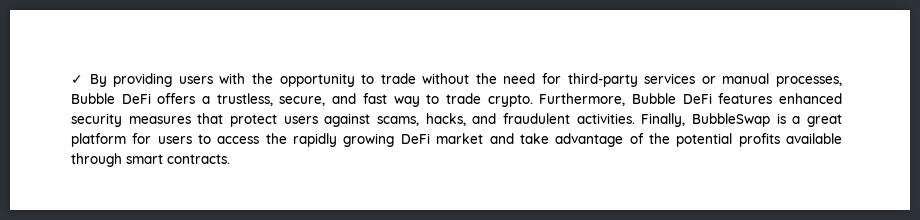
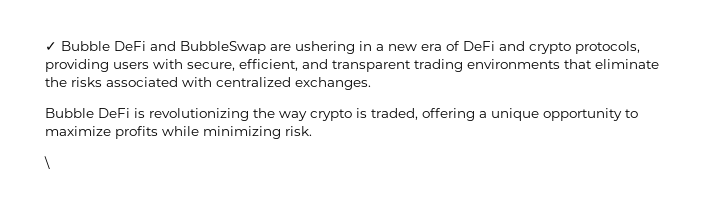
[89,73,842,87] [71,93,842,107] [71,113,842,127] [71,133,843,147] [71,153,230,167] By providing users with the opportunity to trade without the need for third-party services or manual processes, Bubble DeFi offers a trustless, secure, and fast way to trade crypto. Furthermore, Bubble DeFi features enhanced security measures that protect users against scams, hacks, and fraudulent activities. Finally, BubbleSwap is a great platform for users to access the rapidly growing DeFi market and take advantage of the potential profits available through smart contracts. -> [61,41,640,54] [45,59,659,72] [45,77,371,90] [45,108,638,121] [45,126,312,139] [44,156,50,169] Bubble DeFi and BubbleSwap are ushering in a new era of DeFi and crypto protocols, providing users with secure, efficient, and transparent trading environments that eliminate the risks associated with centralized exchanges. // Bubble DeFi is revolutionizing the way crypto is traded, offering a unique opportunity to maximize profits while minimizing risk. // \

